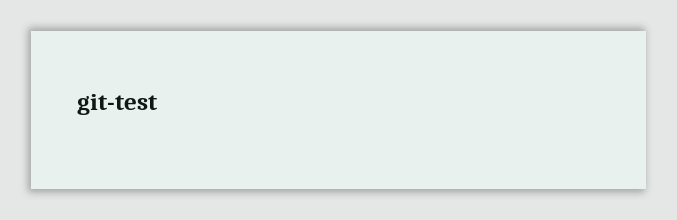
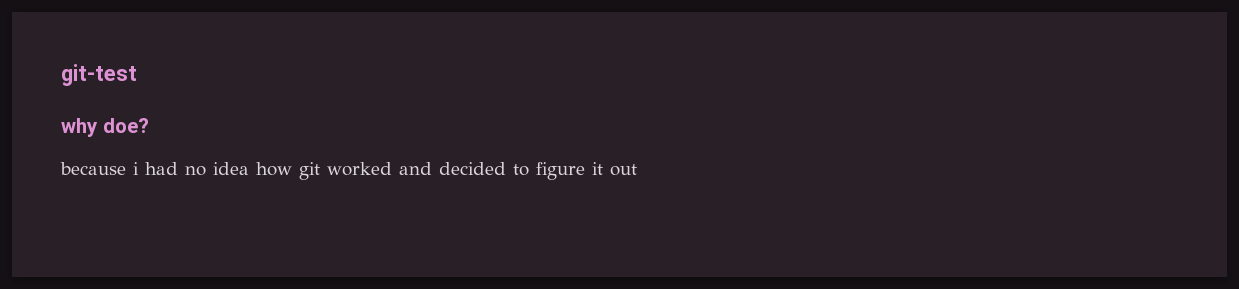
(158, 104) none -> [61,118,149,137] [60,162,637,180] // why doe? // because i had no idea how git worked and decided to figure it out

